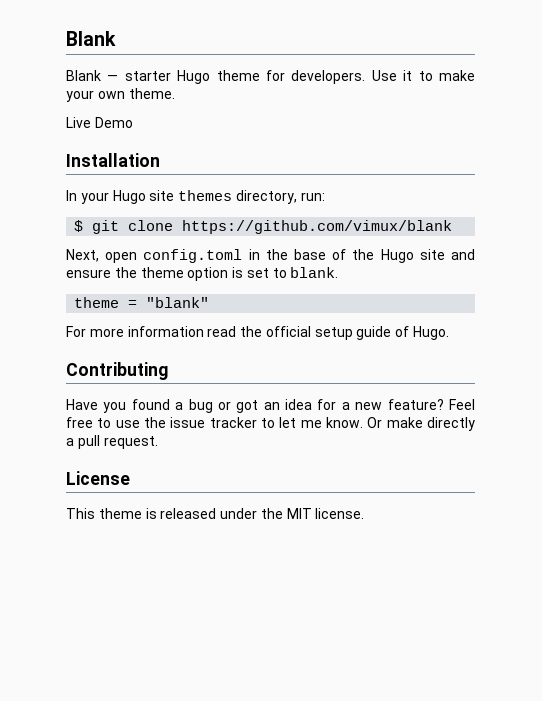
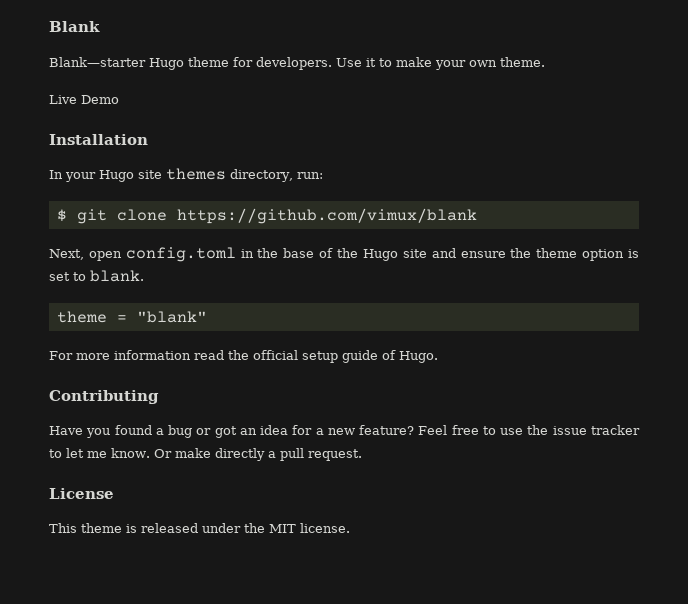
[66,70,171,81] Blank — starter -> [49,57,146,67] Blank—starter

